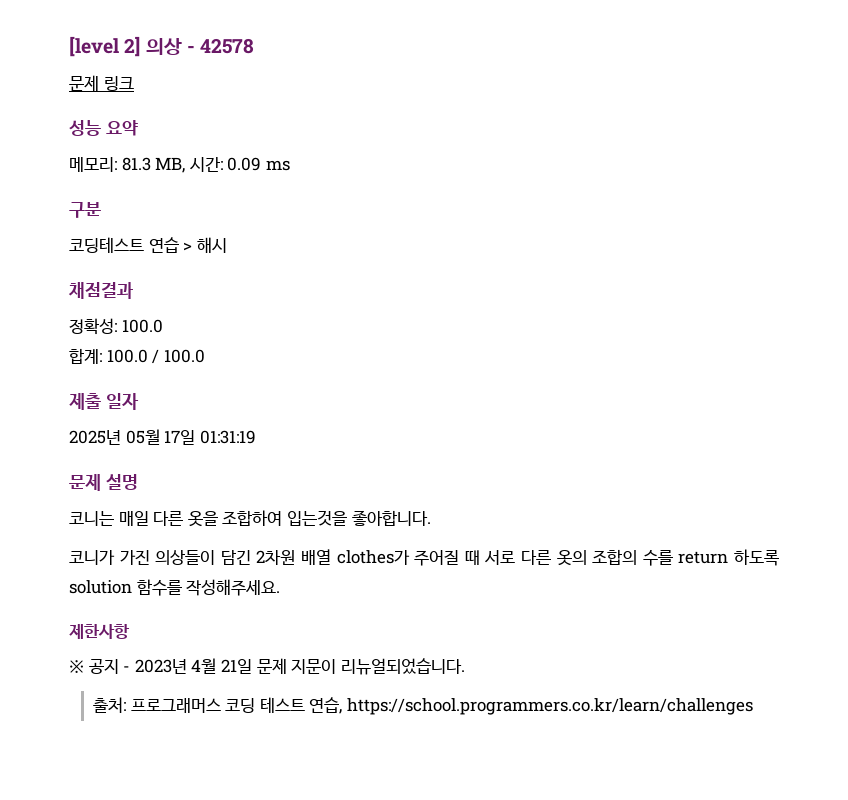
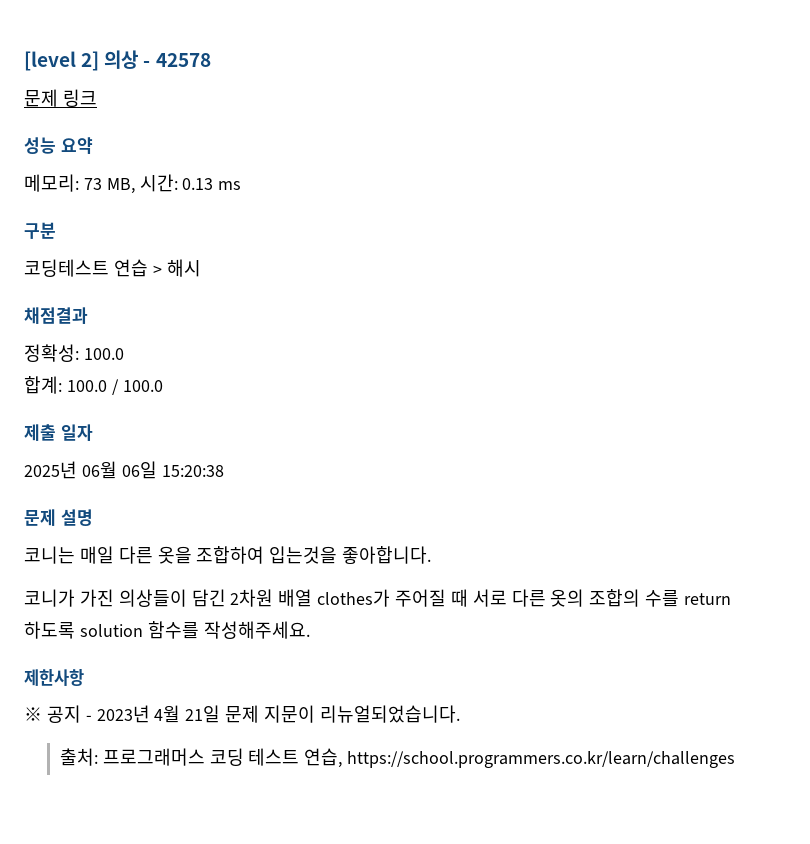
[121,157,151,171] 81.3 -> [83,178,102,190] 73
[227,157,262,171] 0.09 -> [182,178,214,190] 0.13
[125,429,256,445] 05월 17일 01:31:19 -> [81,461,224,479] 06월 06일 15:20:38

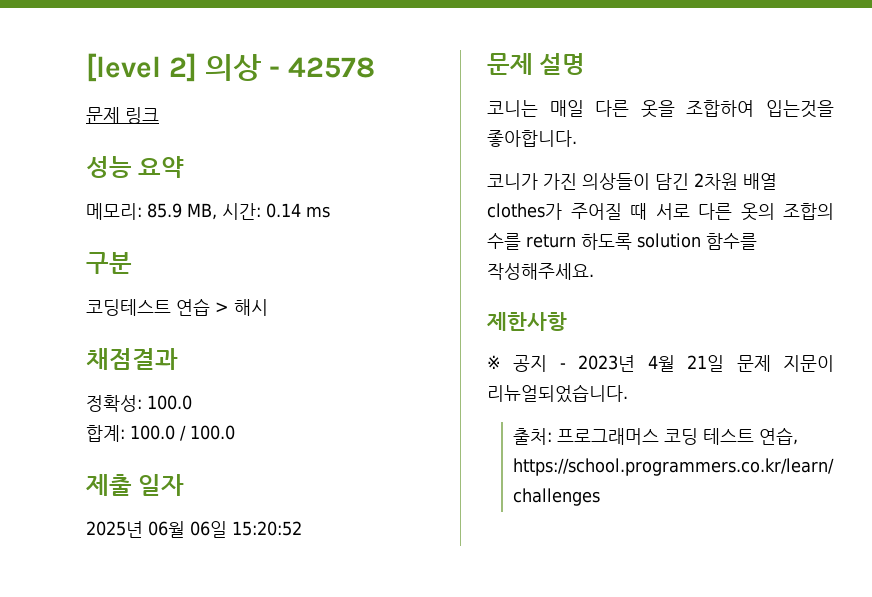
[83,178,102,190] 73 -> [147,203,182,218] 85.9
[182,178,214,190] 0.13 -> [266,203,301,218] 0.14
[161,465,224,477] 15:20:38 -> [232,521,302,536] 15:20:52

